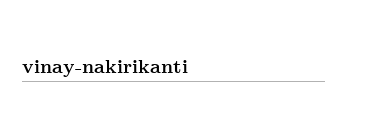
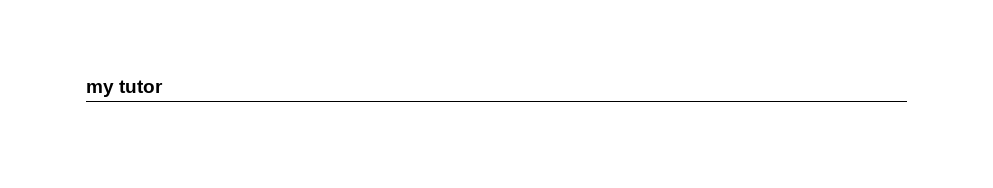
[22,60,188,77] vinay-nakirikanti -> [86,80,164,97] my tutor

